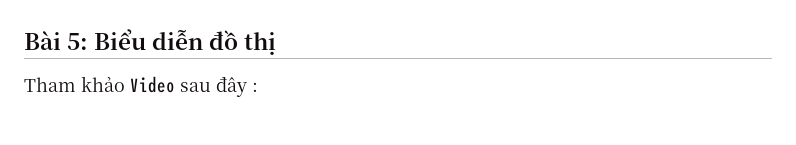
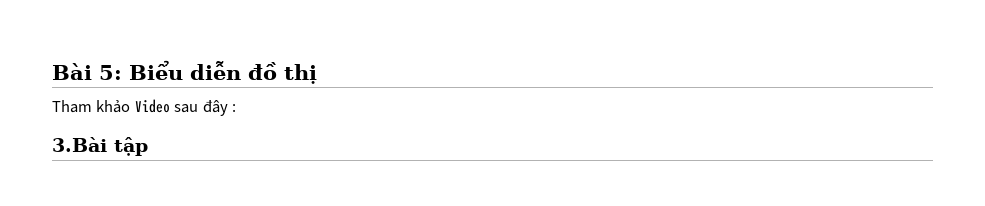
(258, 87) none -> [52,137,148,156] // 3.Bài tập

